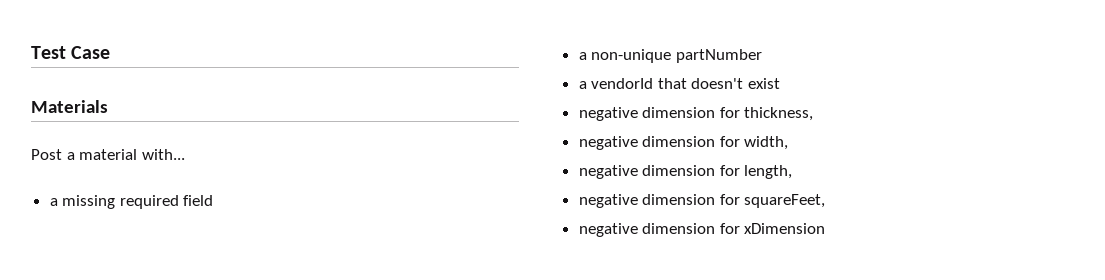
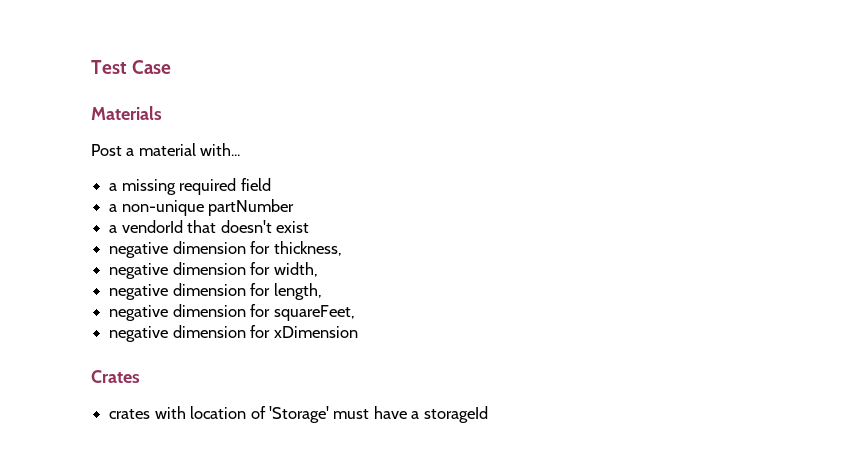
(826, 228) none -> [91,370,140,383] [109,406,488,423] // Crates // crates with location of 'Storage' must have a storageId

